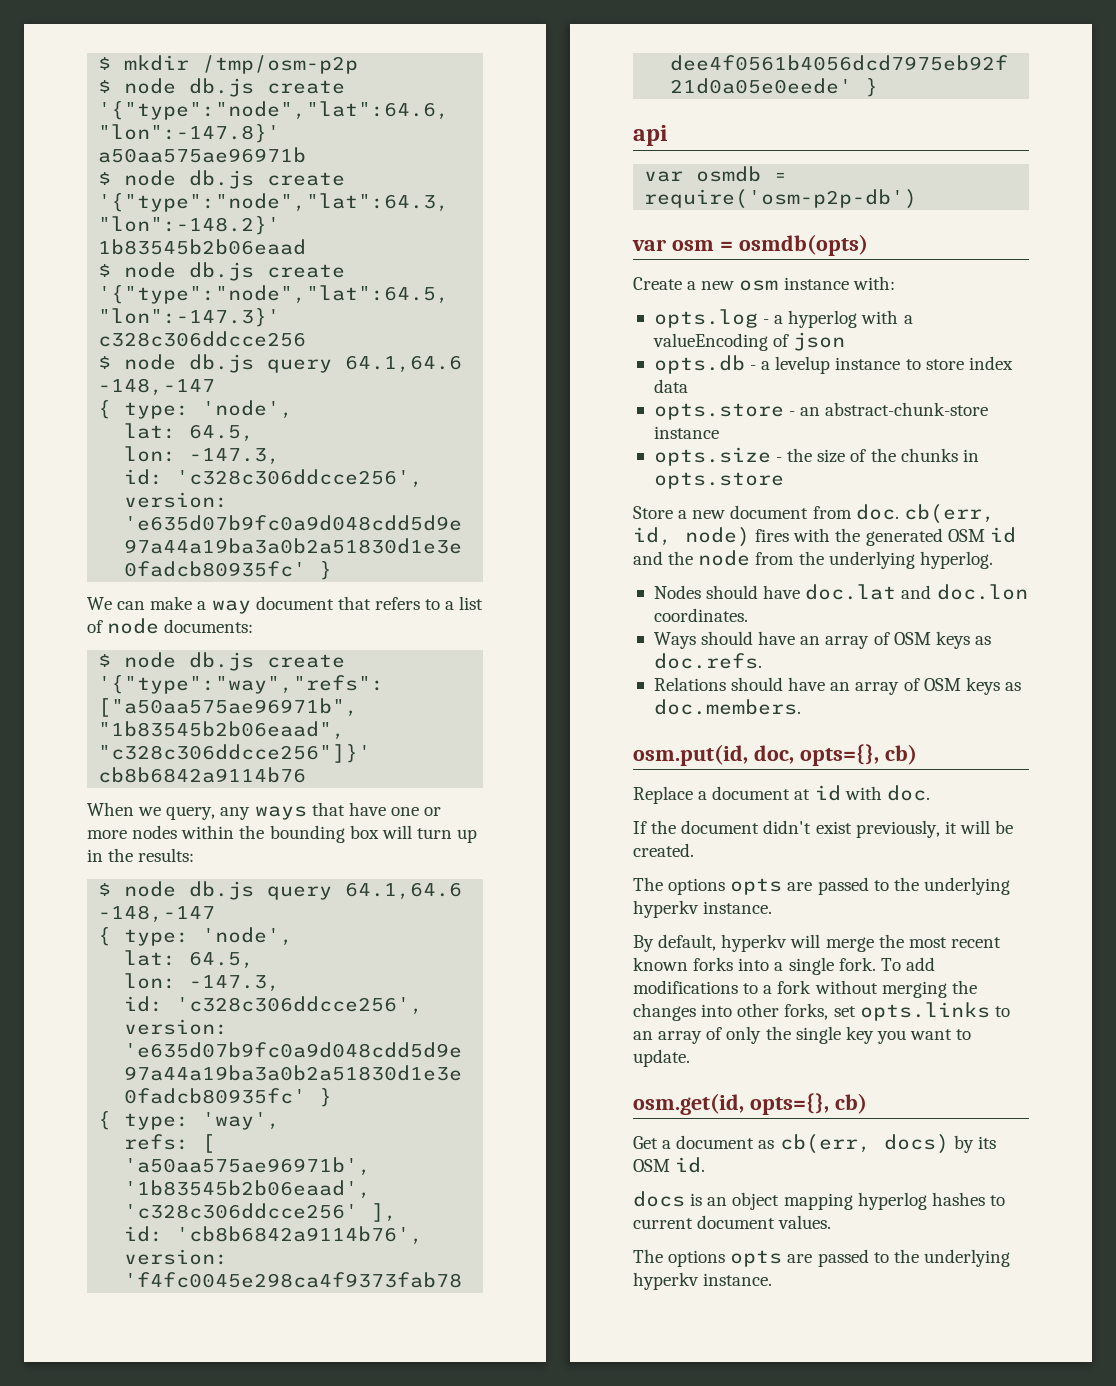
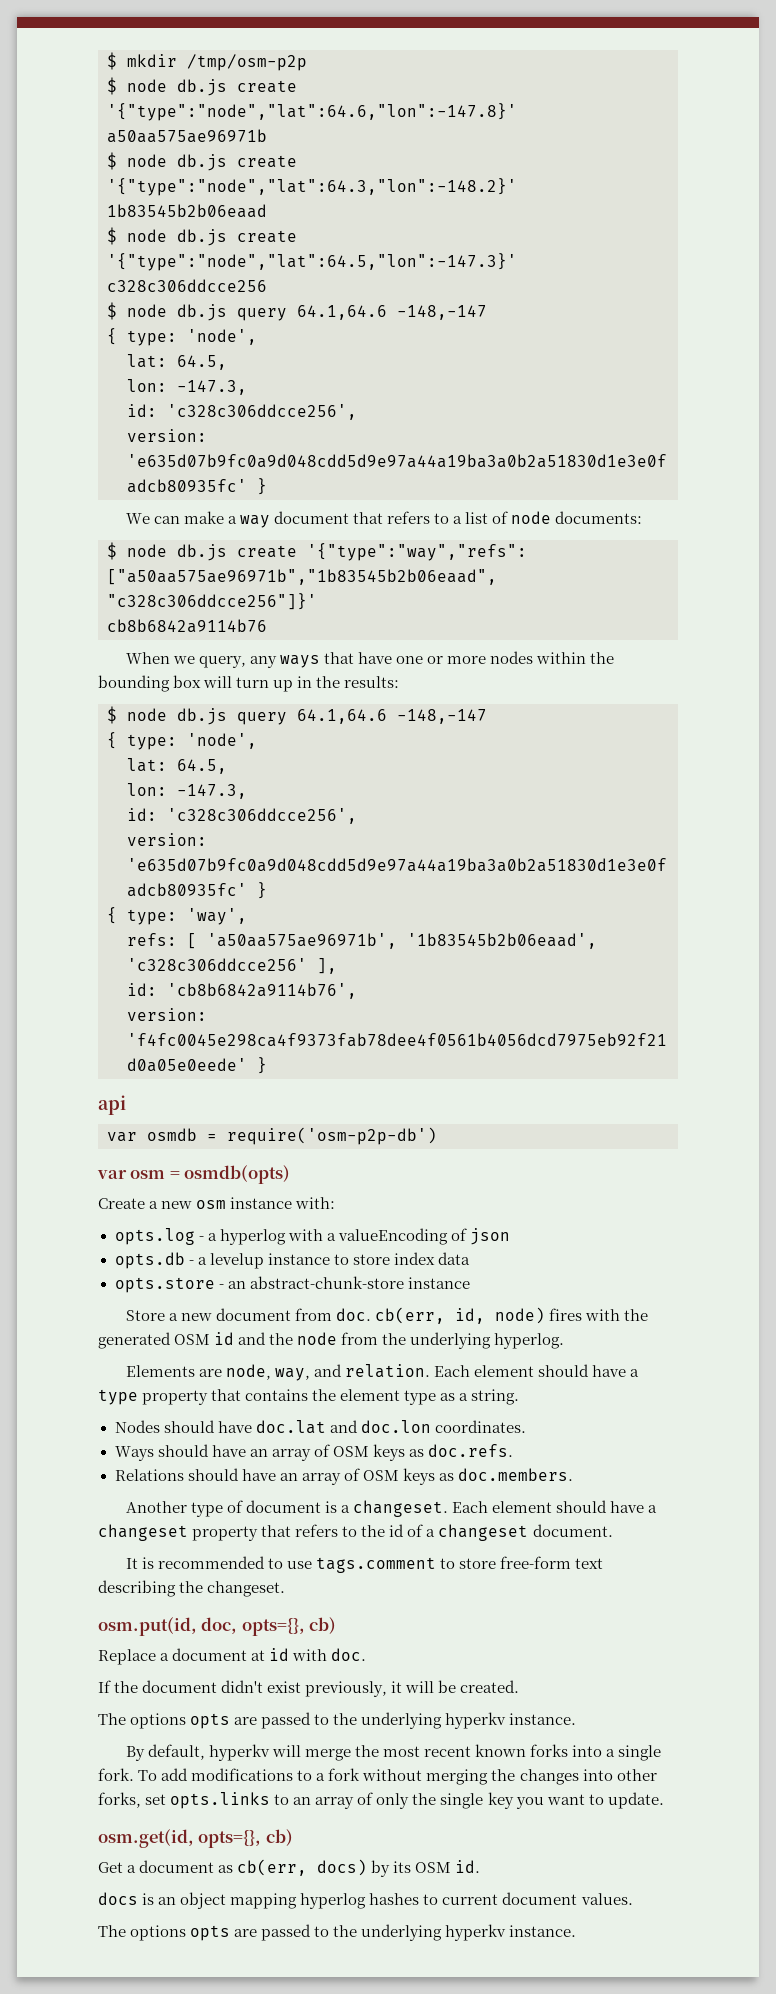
[653,447,979,466] [653,472,784,489] // opts.size - the size of the chunks in opts.store -> (470, 1283) none
(993, 560) none -> [125,1364,640,1381] [98,1389,520,1405] // Elements are node, way, and relation. Each element should have a type property that contains the element type as a string.
(801, 707) none -> [125,1500,658,1517] [98,1524,613,1541] [125,1556,603,1573] [98,1580,286,1597] // Another type of document is a changeset. Each element should have a changeset property that refers to the id of a changeset document. // It is recommended to use tags.comment to store free-form text describing the changeset.

